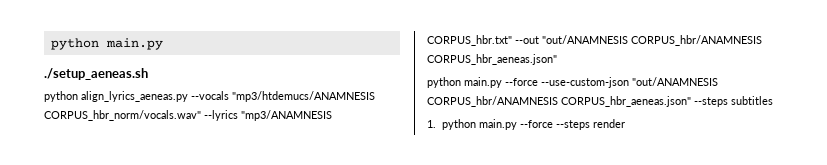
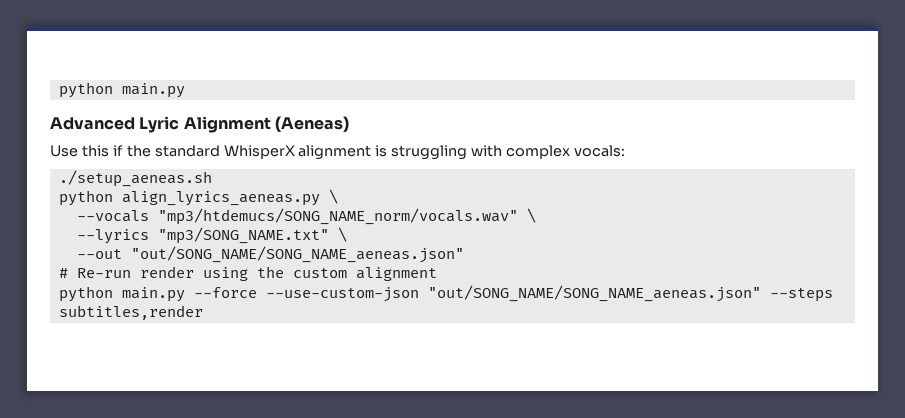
[44,68,148,80] [44,91,375,102] [44,110,332,121] [427,35,762,46] [427,54,557,65] [427,77,718,88] [427,96,773,107] [427,119,625,130] ./setup_aeneas.sh // python align_lyrics_aeneas.py --vocals "mp3/htdemucs/ANAMNESIS CORPUS_hbr_norm/vocals.wav" --lyrics "mp3/ANAMNESIS CORPUS_hbr.txt" --out "out/ANAMNESIS CORPUS_hbr/ANAMNESIS CORPUS_hbr_aeneas.json" // python main.py --force --use-custom-json "out/ANAMNESIS CORPUS_hbr/ANAMNESIS CORPUS_hbr_aeneas.json" --steps subtitles // 1. python main.py --force --steps render -> [50,116,349,133] [50,145,626,160] [58,170,212,187] [58,189,338,206] [76,208,536,225] [76,227,347,244] [76,246,464,263] [58,266,437,281] [58,285,833,302] [58,305,203,320] Advanced Lyric Alignment (Aeneas) // Use this if the standard WhisperX alignment is struggling with complex vocals: // ./setup_aeneas.sh // python align_lyrics_aeneas.py \ // --vocals "mp3/htdemucs/SONG_NAME_norm/vocals.wav" \ // --lyrics "mp3/SONG_NAME.txt" \ // --out "out/SONG_NAME/SONG_NAME_aeneas.json" // # Re-run render using the custom alignment // python main.py --force --use-custom-json "out/SONG_NAME/SONG_NAME_aeneas.json" --steps subtitles,render

